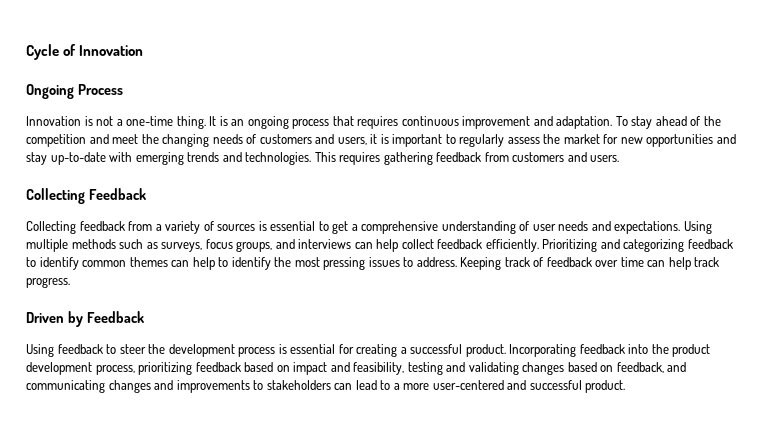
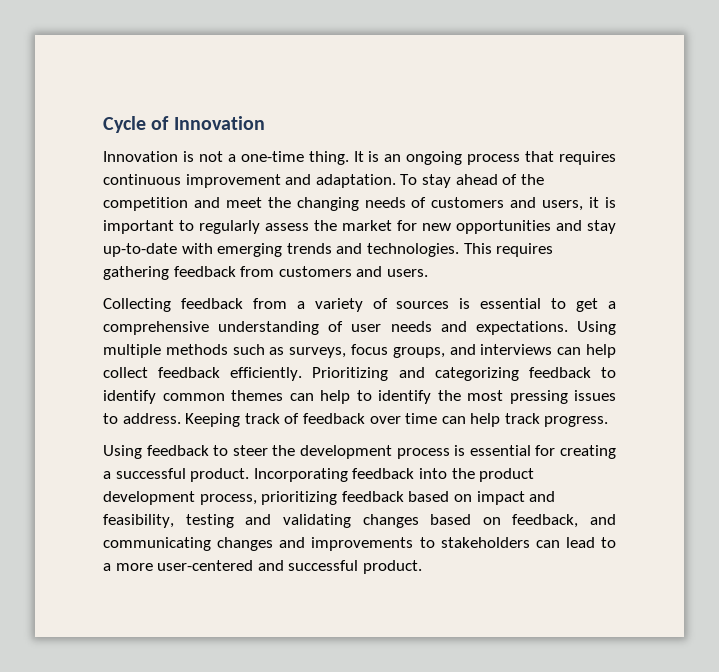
[26,84,123,99] // Ongoing Process -> (265, 123) none
[26,188,146,204] // Collecting Feedback -> (428, 273) none
[26,311,144,327] // Driven by Feedback -> (609, 421) none

